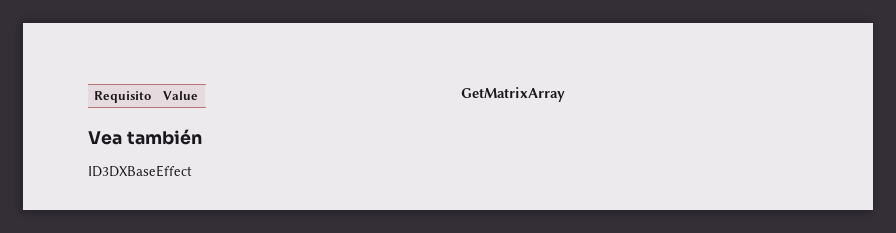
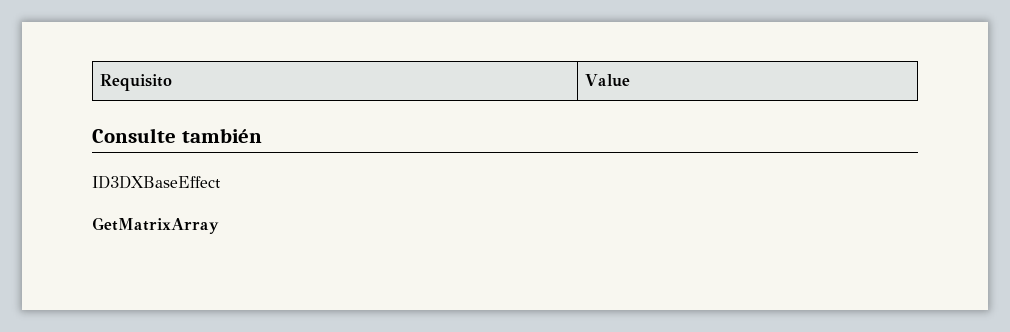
[88,131,122,145] Vea -> [92,128,176,143] Consulte

